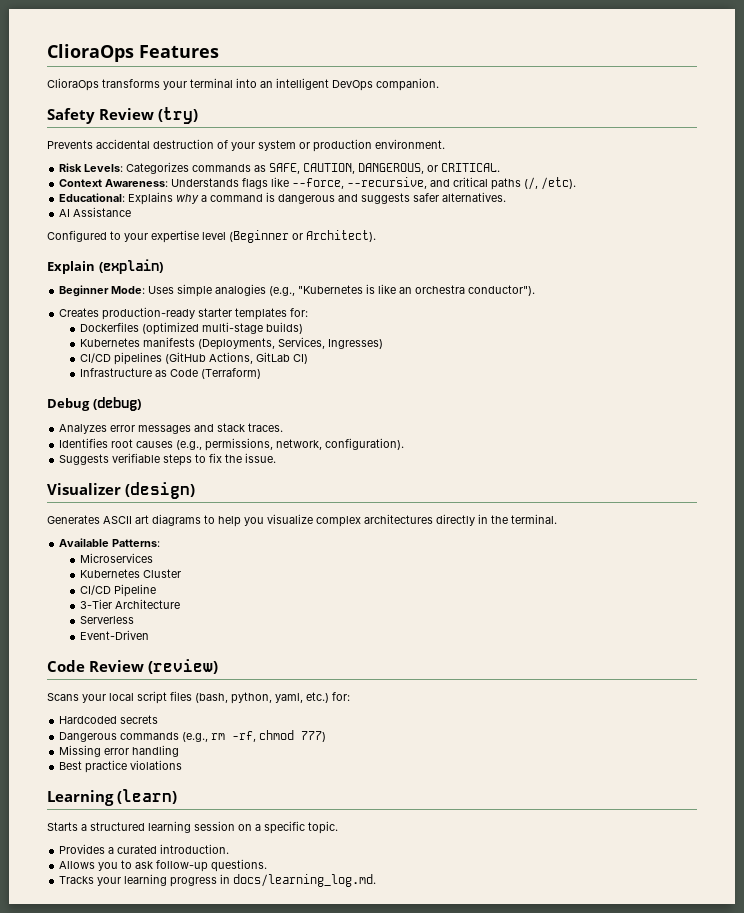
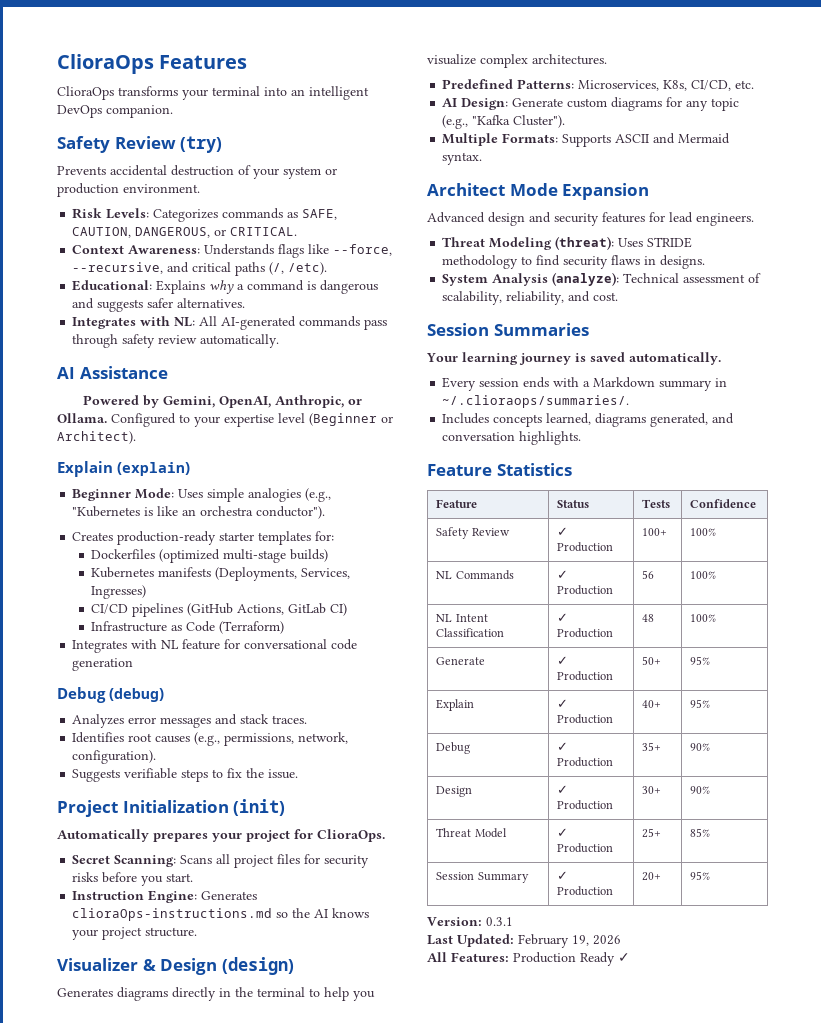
[59,207,132,217] AI Assistance // -> [72,316,388,330] [72,334,280,348] [57,366,168,379] [82,395,362,408] [57,413,107,423] Integrates with NL: All AI-generated commands pass through safety review automatically. // AI Assistance // Powered by Gemini, OpenAI, Anthropic, or Ollama.
(262, 373) none -> [72,639,358,653] [72,658,134,671] // Integrates with NL feature for conversational code generation
(277, 458) none -> [57,799,286,817] [57,829,385,842] [72,854,370,868] [72,872,194,886] [72,890,258,903] [72,908,370,921] [72,927,198,940] // Project Initialization (init) // Automatically prepares your project for ClioraOps. // Secret Scanning: Scans all project files for security risks before you start. // Instruction Engine: Generates clioraOps-instructions.md so the AI knows your project structure.
(121, 489) none -> [142,958,218,975] & Design
[103,514,201,526] ASCII art diagrams -> [117,987,305,1001] diagrams directly in the terminal
[364,514,557,526] [59,538,161,547] [80,553,154,563] [80,569,182,578] [80,584,157,597] [80,599,181,609] [80,616,135,624] [80,630,150,640] [47,659,219,674] [47,691,350,704] [59,715,159,724] [59,730,327,742] [59,745,180,757] [59,760,183,773] [47,789,178,806] [47,821,338,834] [59,844,230,854] [59,859,268,872] [59,874,377,887] architectures directly in the terminal. // Available Patterns: // Microservices // Kubernetes Cluster // CI/CD Pipeline // 3-Tier Architecture // Serverless // Event-Driven // Code Review (review) // Scans your local script files (bash, python, yaml, etc.) for: // Hardcoded secrets // Dangerous commands (e.g., rm -rf, chmod 777) // Missing error handling // Best practice violations // Learning (learn) // Starts a structured learning session on a specific topic. // Provides a curated introduction. // Allows you to ask follow-up questions. // Tracks your learning progress in docs/learning_log.md. -> [532,54,607,65] [442,79,755,91] [442,97,740,111] [442,115,566,129] [442,133,731,147] [442,152,483,165] [427,183,650,200] [427,212,754,226] [442,236,693,250] [442,255,706,269] [442,272,762,286] [442,291,619,305] [427,323,589,336] [426,352,721,365] [442,377,728,391] [442,395,630,408] [442,413,735,427] [442,431,582,445] [427,463,572,476] [436,499,478,508] [557,500,590,508] [642,499,671,508] [690,499,757,508] [436,527,510,539] [557,527,569,536] [557,542,614,552] [642,528,668,536] [690,528,717,536] [436,570,514,580] [557,570,569,579] [557,585,614,595] [642,570,655,579] [690,571,717,579] [436,614,488,622] [436,628,505,637] [557,613,569,622] [557,628,614,638] [642,614,655,622] [690,614,717,622] [436,657,486,665] [557,656,569,665] [557,671,614,681] [642,656,662,665] [690,656,711,665] [436,699,475,711] [557,699,569,708] [557,714,614,724] [642,700,662,708] [690,699,711,708] [436,742,471,754] [557,742,569,751] [557,757,614,767] [642,742,662,751] [690,743,711,751] [436,786,473,797] [557,785,569,794] [557,800,614,810] [642,786,662,794] [690,786,711,794] [436,828,507,838] [557,828,569,837] [557,843,614,853] [642,828,662,838] [690,828,711,837] [436,872,529,883] [557,871,569,880] [557,886,614,896] [642,872,662,881] [690,871,711,880] [427,917,513,926] [427,934,621,948] [427,952,630,966] architectures. // Predefined Patterns: Microservices, K8s, CI/CD, etc. // AI Design: Generate custom diagrams for any topic (e.g., "Kafka Cluster"). // Multiple Formats: Supports ASCII and Mermaid syntax. // Architect Mode Expansion // Advanced design and security features for lead engineers. // Threat Modeling (threat): Uses STRIDE methodology to find security flaws in designs. // System Analysis (analyze): Technical assessment of scalability, reliability, and cost. // Session Summaries // Your learning journey is saved automatically. // Every session ends with a Markdown summary in ~/.clioraops/summaries/. // Includes concepts learned, diagrams generated, and conversation highlights. // Feature Statistics // Feature | Status | Tests | Confidence // Safety Review | ✓ Production | 100+ | 100% // NL Commands | ✓ Production | 56 | 100% // NL Intent Classification | ✓ Production | 48 | 100% // Generate | ✓ Production | 50+ | 95% // Explain | ✓ Production | 40+ | 95% // Debug | ✓ Production | 35+ | 90% // Design | ✓ Production | 30+ | 90% // Threat Model | ✓ Production | 25+ | 85% // Session Summary | ✓ Production | 20+ | 95% // Version: 0.3.1 // Last Updated: February 19, 2026 // All Features: Production Ready ✓

